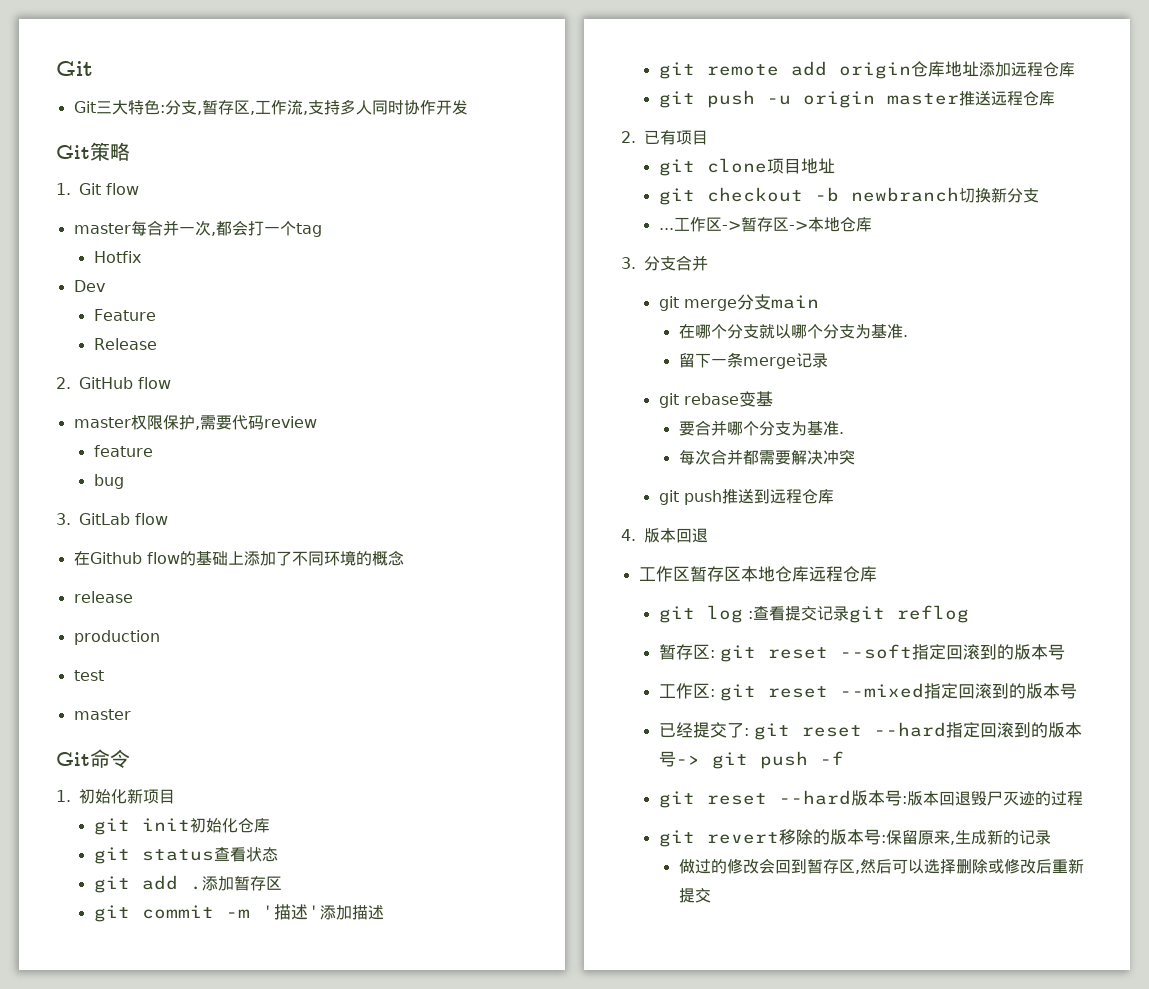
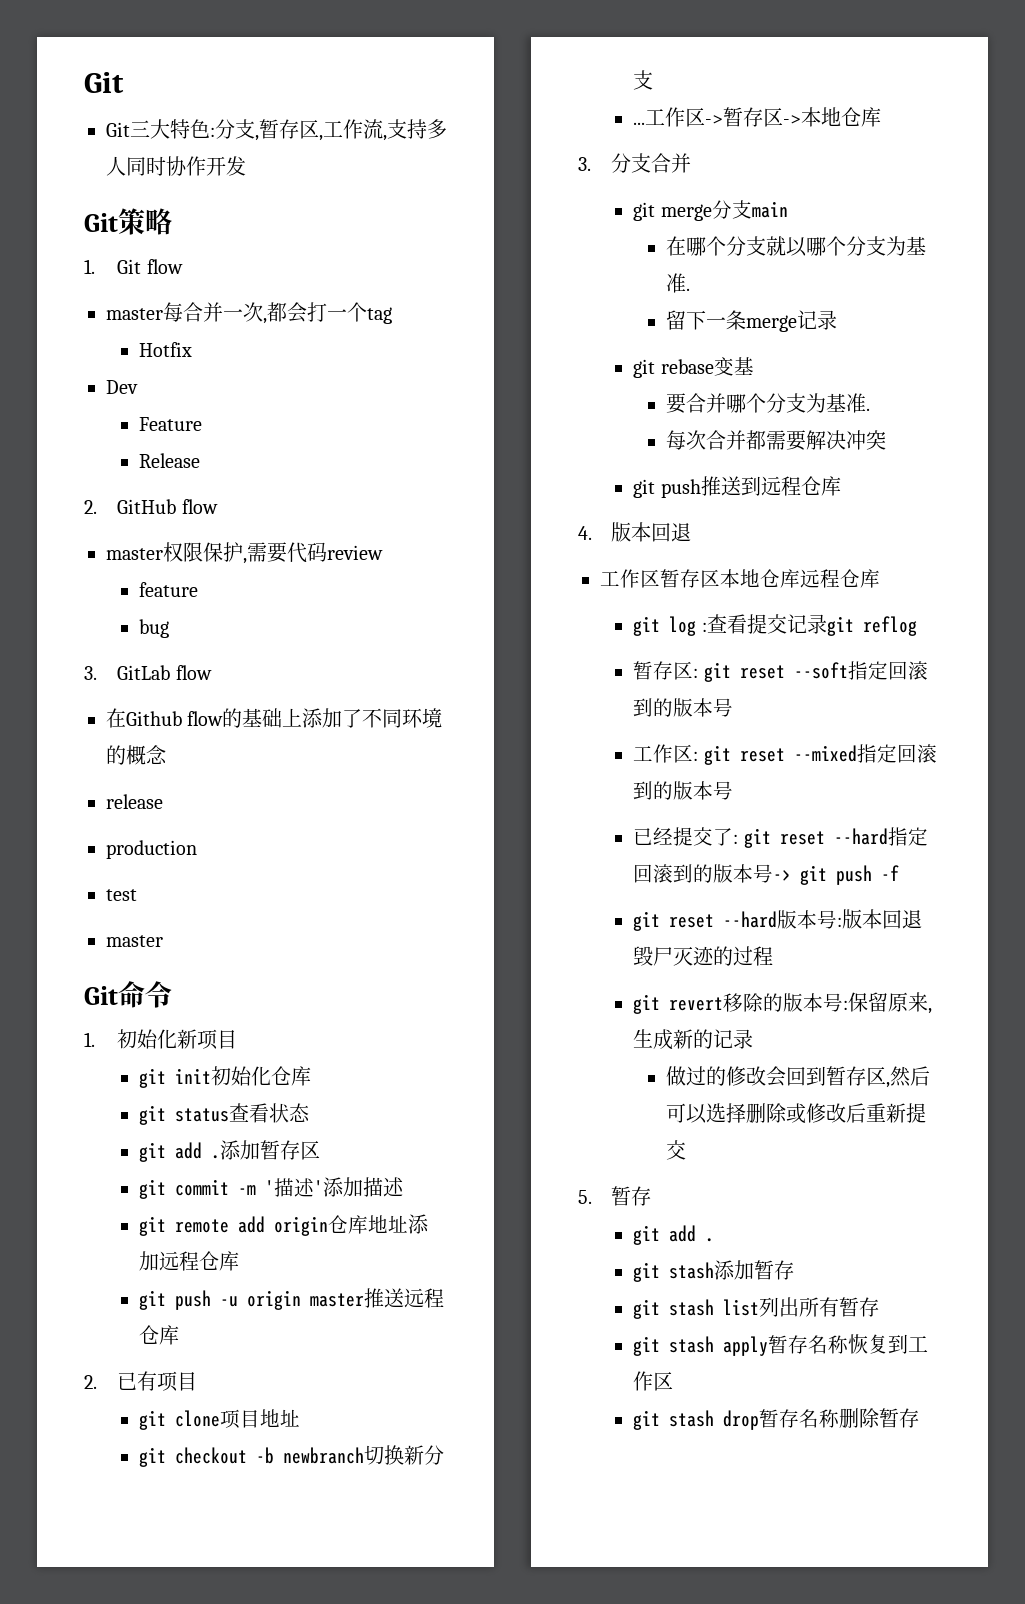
(711, 895) none -> [578,1186,652,1206] [633,1225,715,1245] [633,1260,795,1282] [633,1297,880,1319] [633,1334,929,1356] [633,1371,674,1391] [633,1408,920,1430] // 5.暂存 // git add . // git stash添加暂存 // git stash list列出所有暂存 // git stash apply暂存名称恢复到工作区 // git stash drop暂存名称删除暂存

